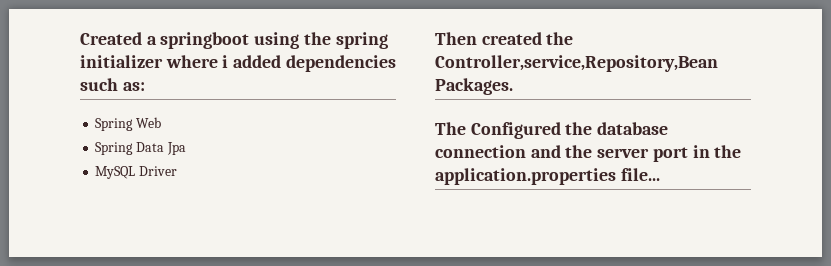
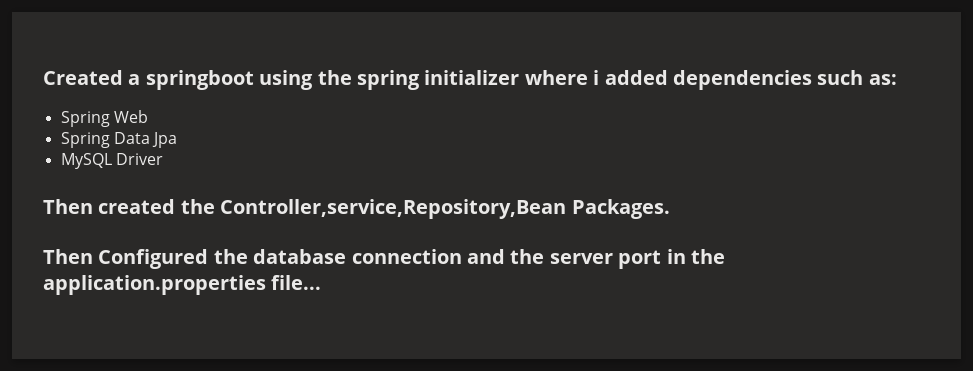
[435,122,466,135] The -> [43,249,93,264] Then

